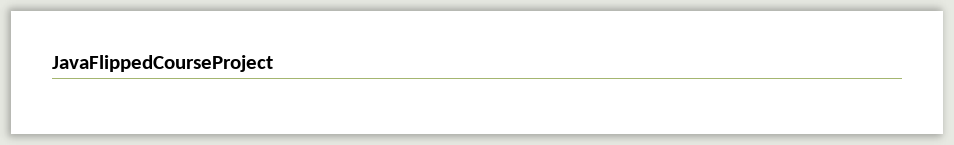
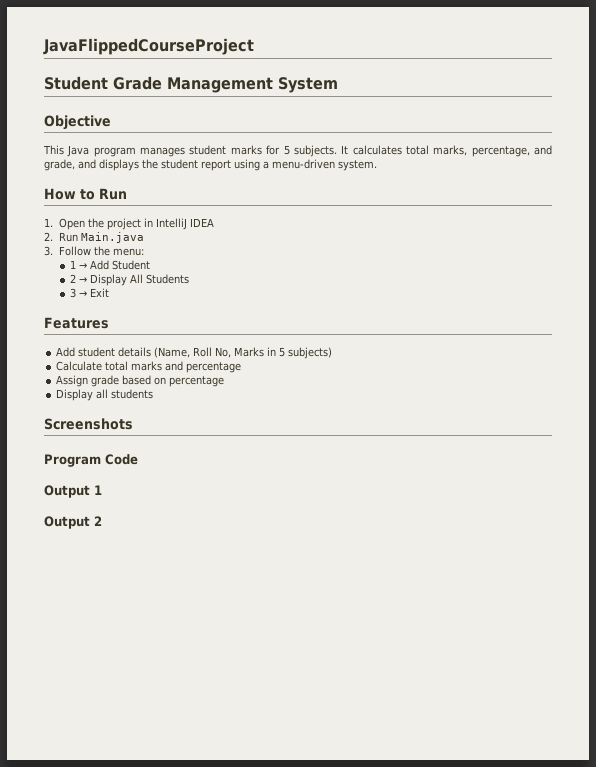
(273, 63) none -> [44,76,338,93] [44,115,111,130] [43,145,552,157] [44,159,377,171] [44,188,127,200] [44,218,214,230] [44,232,144,243] [44,246,144,256] [70,260,151,270] [70,274,190,286] [70,288,110,298] [44,317,109,329] [56,347,333,359] [56,361,242,373] [56,375,225,387] [56,389,154,401] [44,418,133,430] [44,454,138,467] [44,485,102,498] [44,516,102,529] // Student Grade Management System // Objective // This Java program manages student marks for 5 subjects. It calculates total marks, percentage, and grade, and displays the student report using a menu-driven system. // How to Run // 1. Open the project in IntelliJ IDEA // 2. Run Main.java // 3. Follow the menu: // 1 → Add Student // 2 → Display All Students // 3 → Exit // Features // Add student details (Name, Roll No, Marks in 5 subjects) // Calculate total marks and percentage // Assign grade based on percentage // Display all students // Screenshots // Program Code // Output 1 // Output 2

